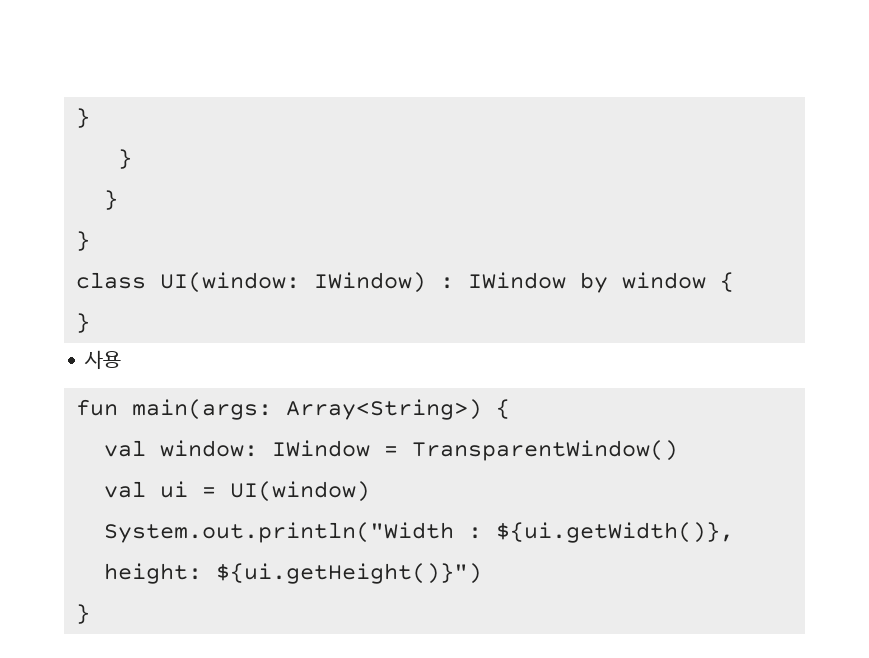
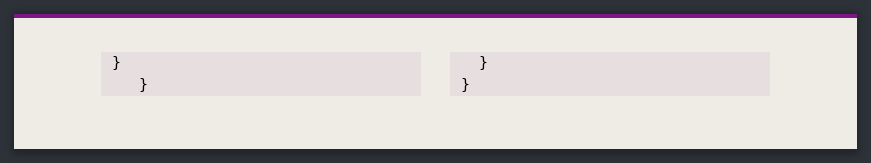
[75,272,734,293] [75,313,90,333] [84,350,122,369] [75,399,510,420] [103,440,678,461] [103,481,370,502] [103,522,734,543] [103,563,482,584] [75,604,90,624] // class UI(window: IWindow) : IWindow by window { // } // 사용 // fun main(args: Array<String>) { // val window: IWindow = TransparentWindow() // val ui = UI(window) // System.out.println("Width : ${ui.getWidth()}, height: ${ui.getHeight()}") // } -> (470, 85) none

